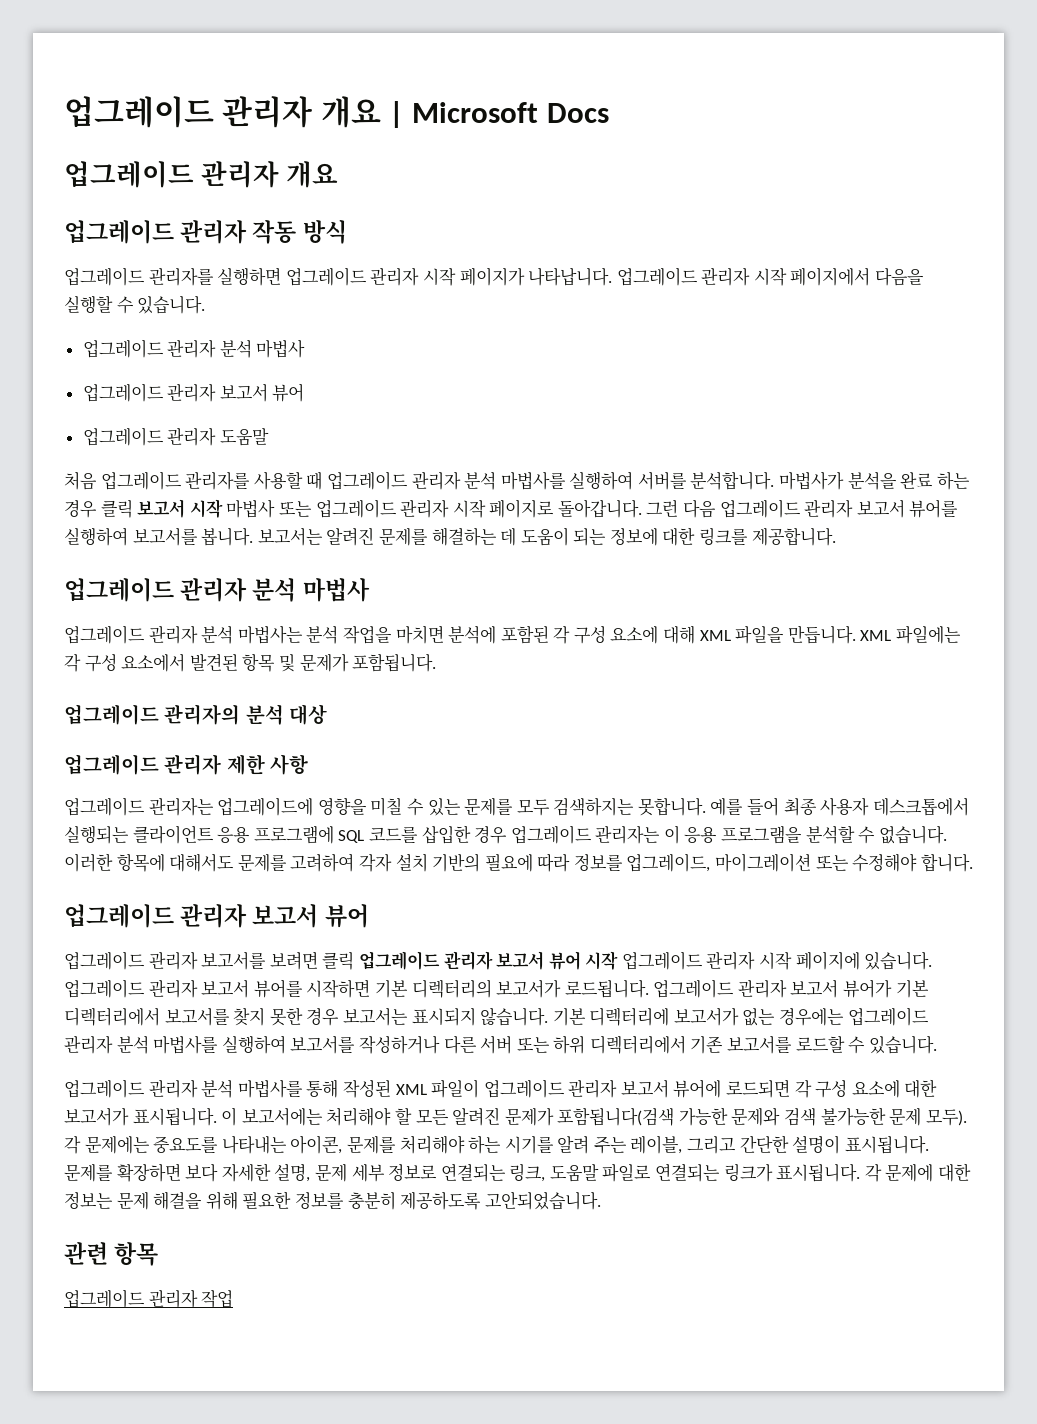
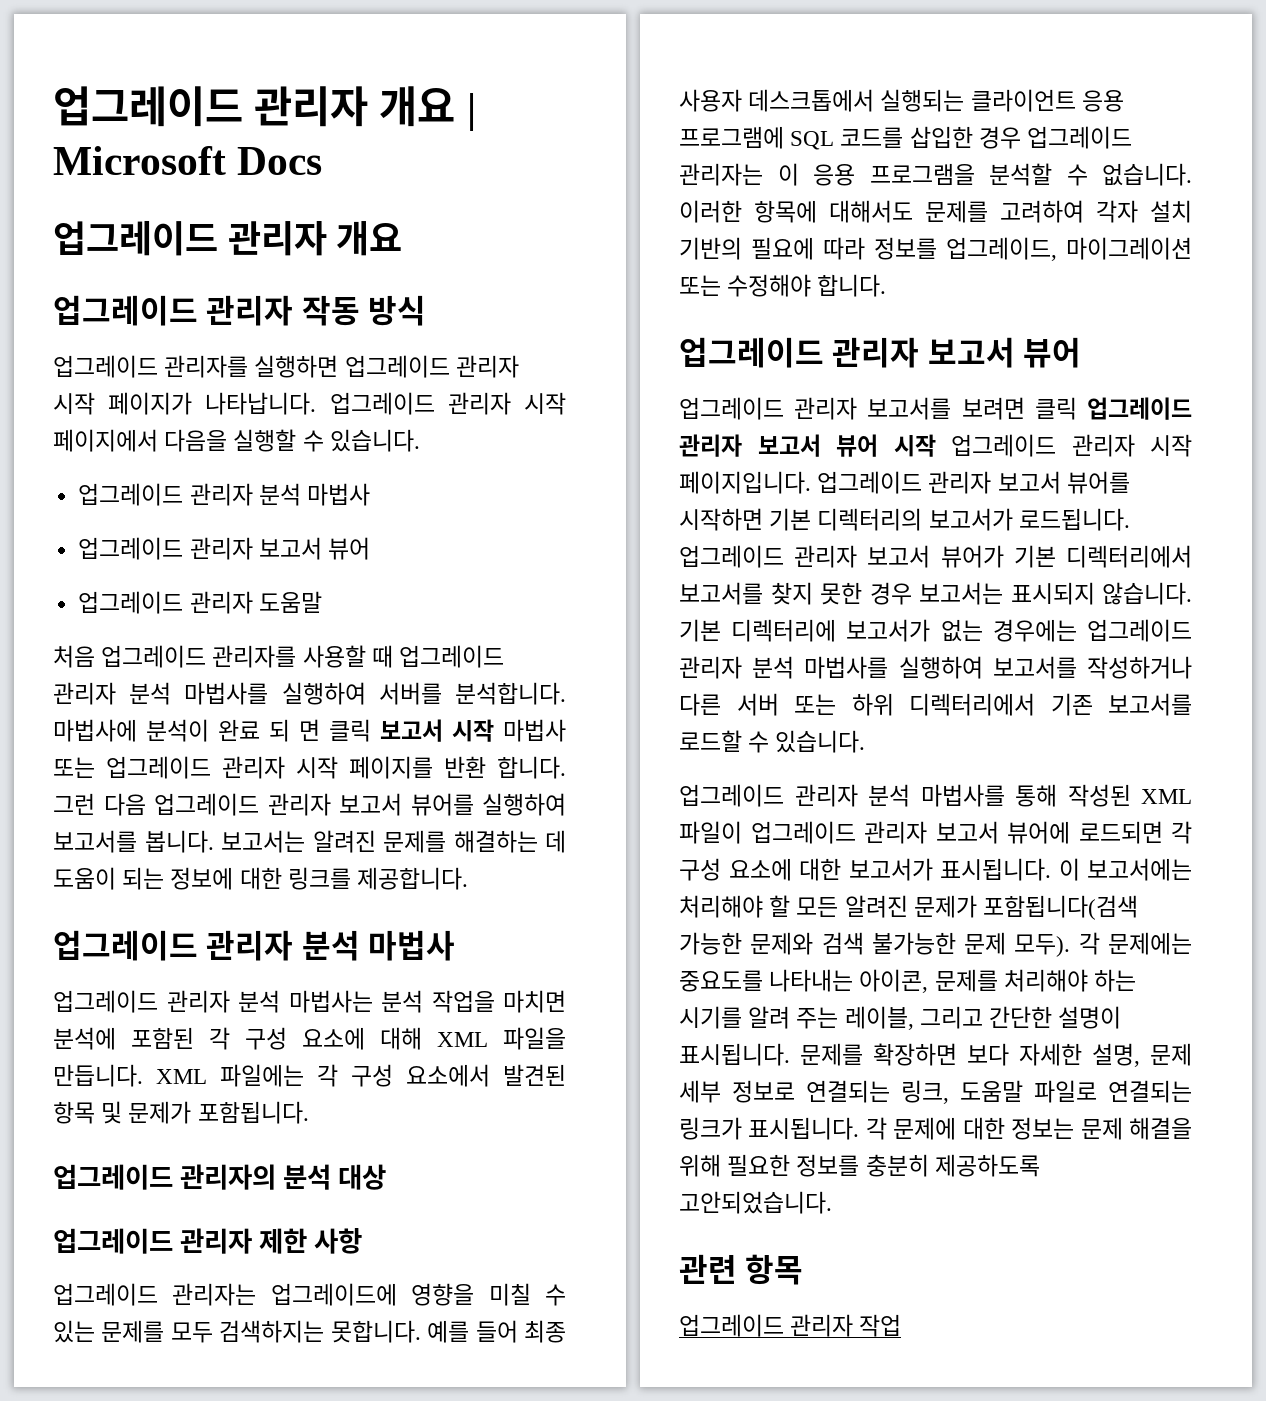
[779,471,970,490] [64,500,97,518] 마법사가 분석을 완료 하는 경우 -> [53,719,320,742] 마법사에 분석이 완료 되 면
[489,499,642,518] 페이지로 돌아갑니다. -> [349,756,566,779] 페이지를 반환 합니다.
[795,951,933,970] 페이지에 있습니다. -> [679,471,811,494] 페이지입니다.

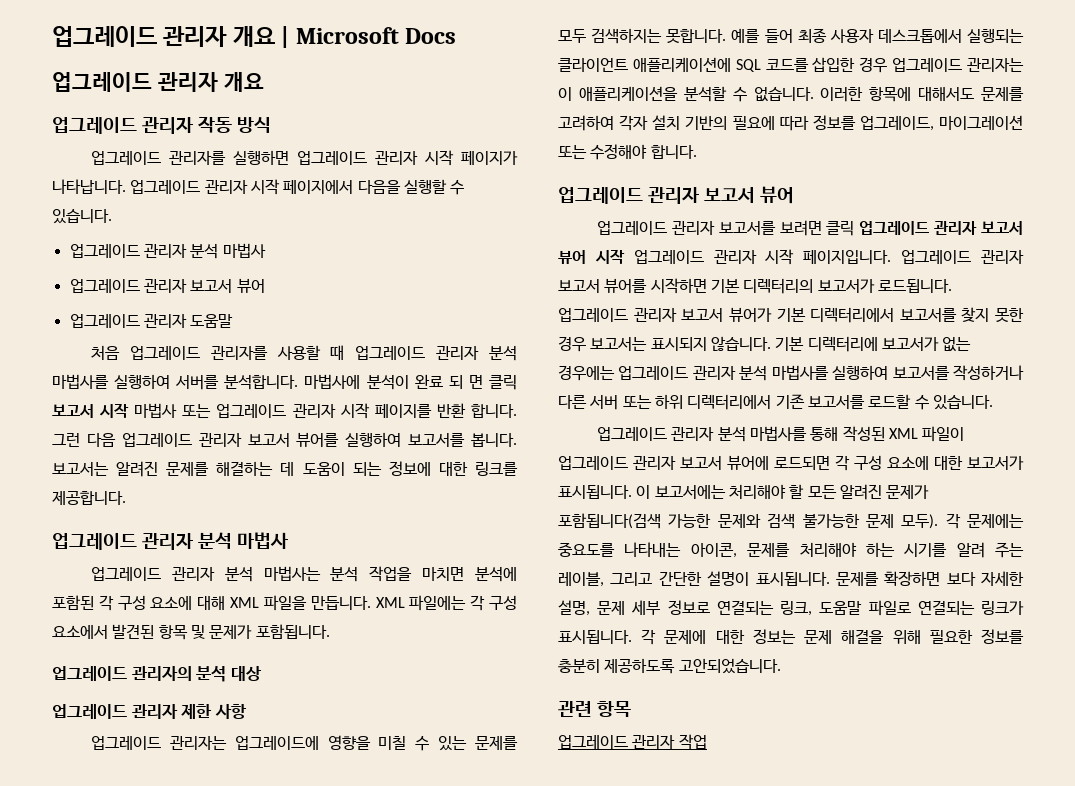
[1081,90,1124,112] [679,126,784,149] 응용 프로그램에 -> [632,57,731,72] 애플리케이션에
[813,163,975,186] 응용 프로그램을 -> [578,86,678,101] 애플리케이션을

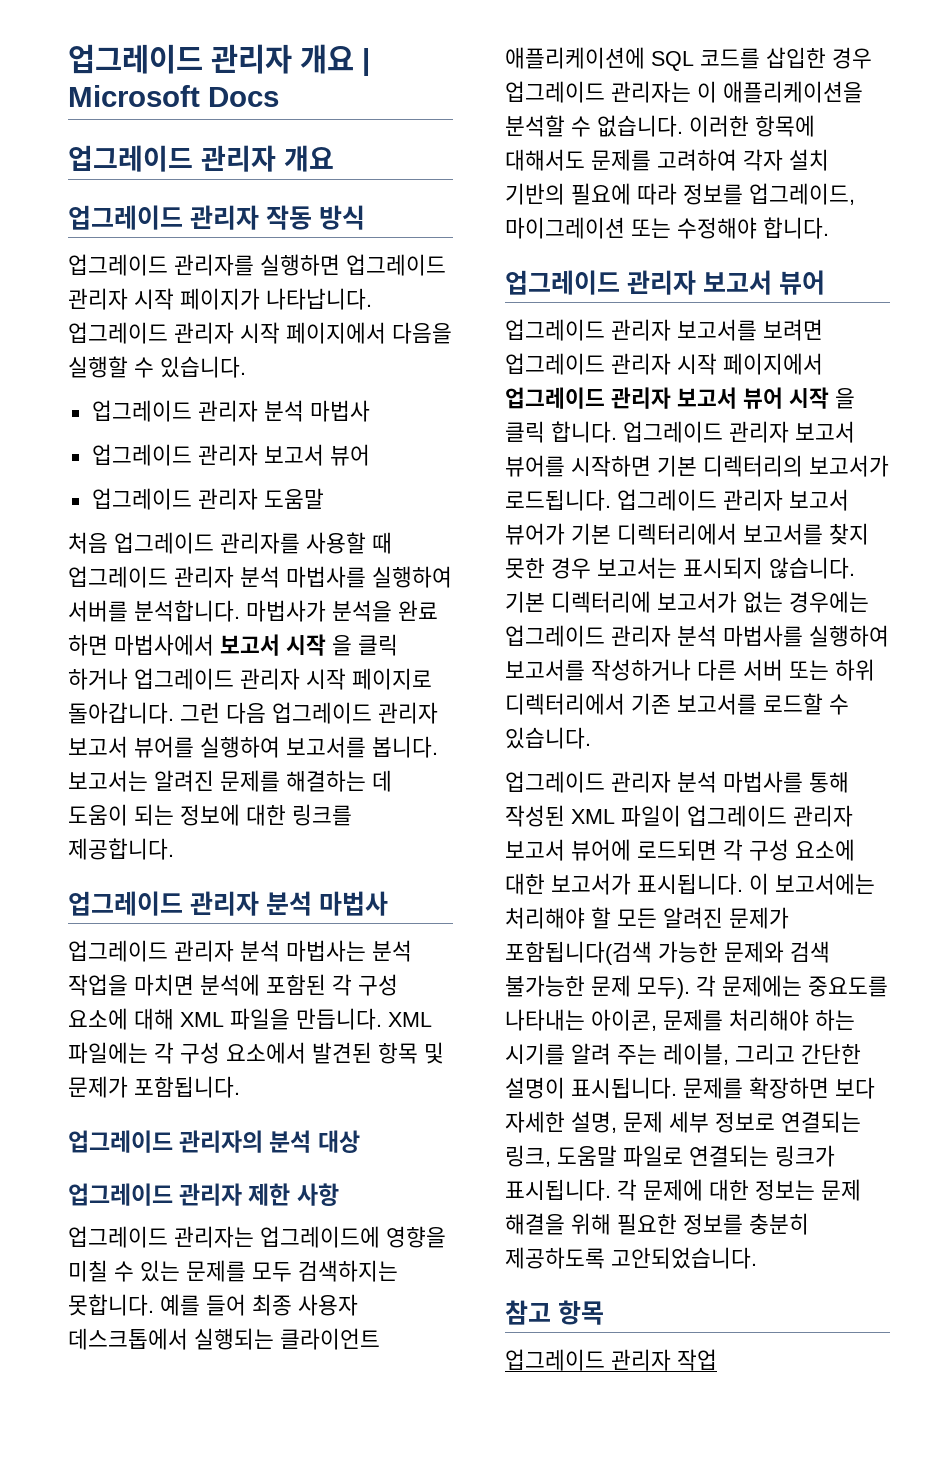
[304,374,517,390] [52,403,517,419] 마법사에 분석이 완료 되 면 클릭 보고서 시작 마법사 또는 업그레이드 관리자 시작 페이지를 반환 합니다. -> [246,600,438,622] [68,634,398,656] [68,668,432,690] [68,702,174,724] 마법사가 분석을 완료 하면 마법사에서 보고서 시작 을 클릭 하거나 업그레이드 관리자 시작 페이지로 돌아갑니다.
[826,221,855,236] 클릭 -> [505,353,823,375] 업그레이드 관리자 시작 페이지에서
[633,249,892,265] 업그레이드 관리자 시작 페이지입니다. -> [835,388,855,409] [505,421,617,443] 을 클릭 합니다.
[558,701,592,717] 관련 -> [505,1300,551,1325] 참고

